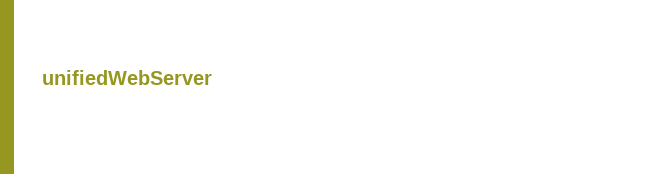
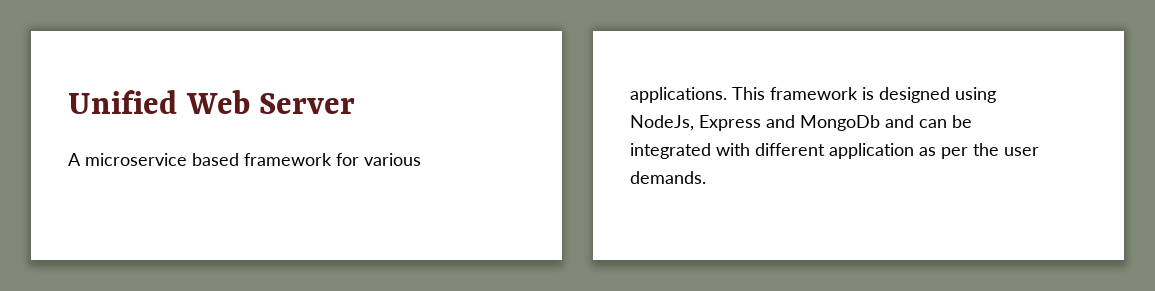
[42,70,212,85] unifiedWebServer -> [68,90,356,114] [68,153,421,166] [630,87,996,103] [630,115,972,131] [630,143,1039,159] [630,171,706,184] Unified Web Server // A microservice based framework for various applications. This framework is designed using NodeJs, Express and MongoDb and can be integrated with different application as per the user demands.

